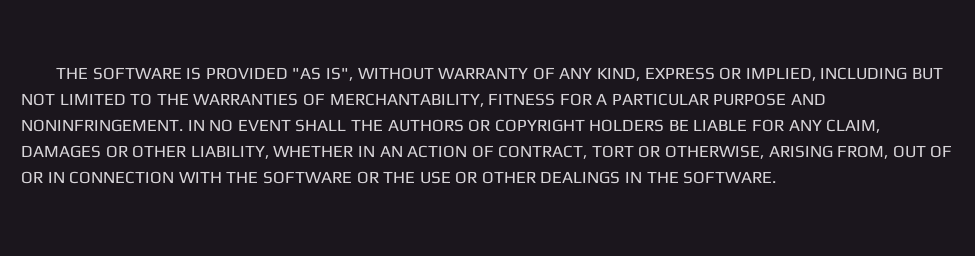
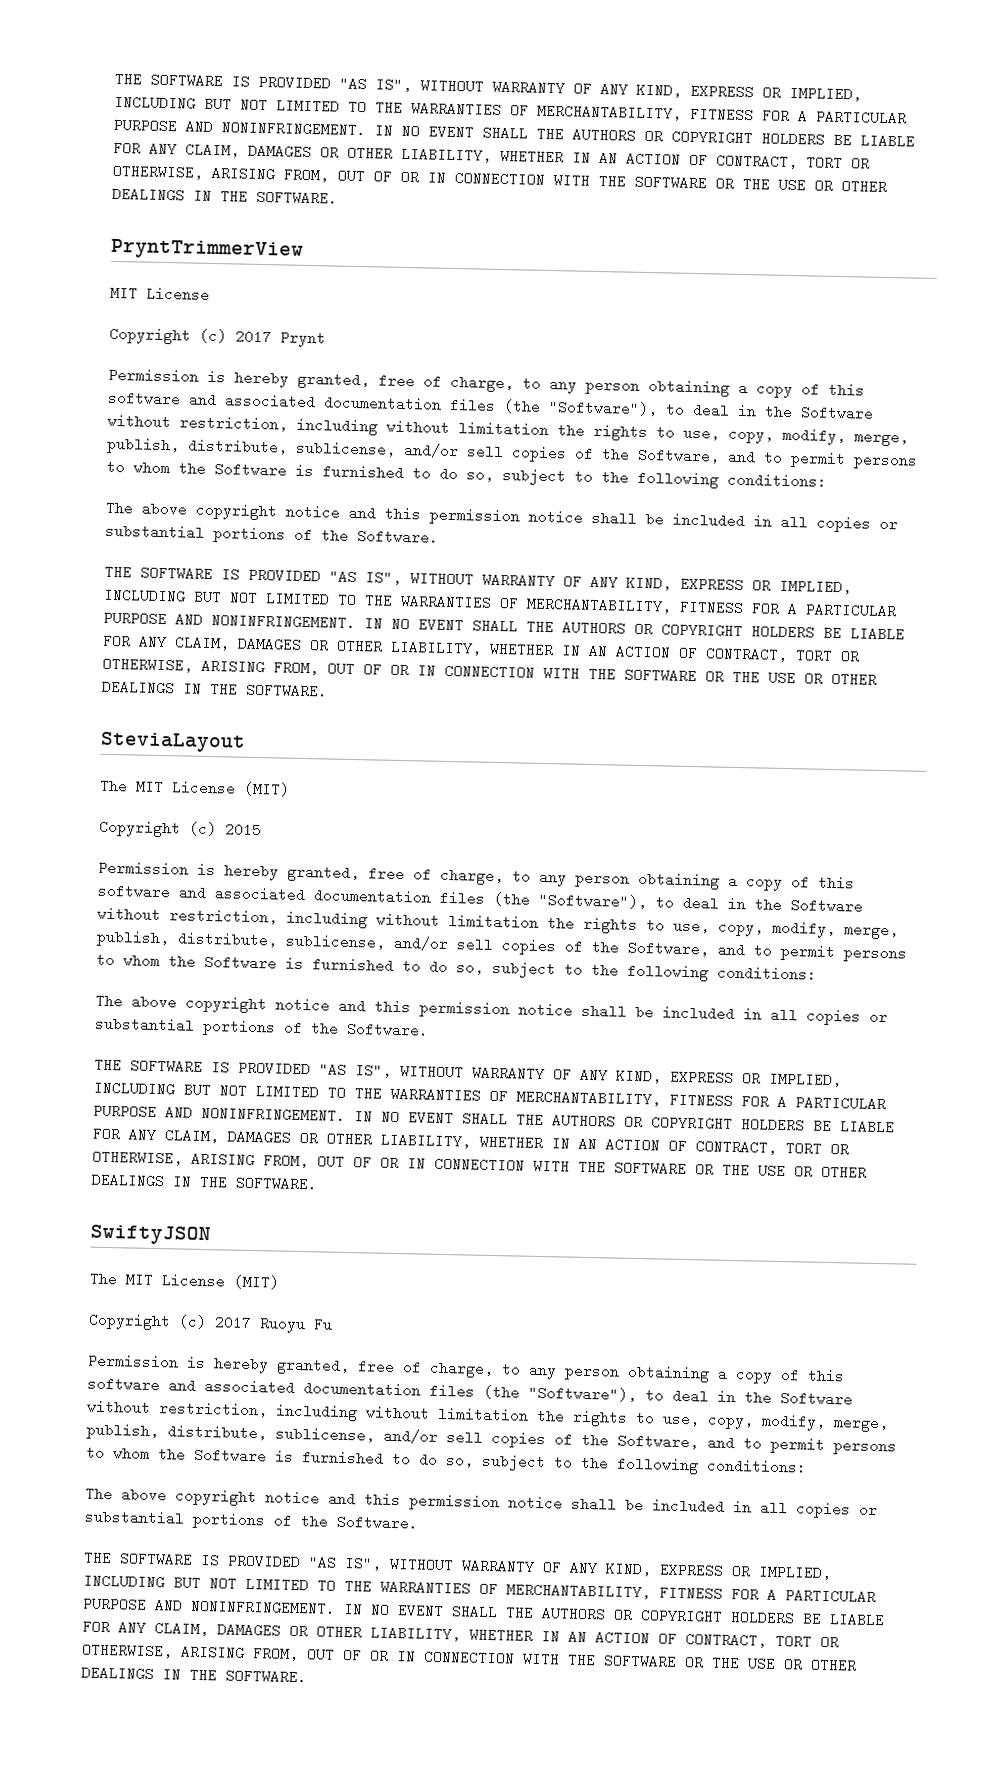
(777, 177) none -> [111,238,304,261] [110,285,210,302] [109,326,326,348] [108,367,865,399] [108,390,874,421] [107,414,909,447] [107,436,918,470] [106,461,827,489] [105,500,898,533] [105,523,439,545] [104,564,852,595] [103,587,897,619] [103,610,905,642] [102,633,860,664] [102,656,877,687] [102,679,328,699] [100,731,246,753] [99,778,290,797] [99,819,262,838] [98,860,855,891] [97,883,863,914] [97,907,899,940] [96,929,907,963] [96,954,817,982] [95,993,888,1026] [95,1016,429,1038] [94,1057,842,1088] [93,1080,886,1112] [93,1103,895,1135] [92,1126,849,1157] [92,1149,867,1180] [91,1172,318,1192] [90,1224,211,1246] [89,1271,279,1290] [88,1312,333,1334] [88,1353,845,1384] [87,1376,853,1407] [87,1400,889,1433] [86,1422,897,1456] [86,1447,807,1475] [85,1486,878,1519] [84,1509,418,1531] [83,1550,832,1581] [83,1573,876,1605] [82,1596,885,1628] [82,1619,839,1650] [82,1642,857,1673] [81,1665,307,1685] // PryntTrimmerView // MIT License // Copyright (c) 2017 Prynt // Permission is hereby granted, free of charge, to any person obtaining a copy of this software and associated documentation files (the "Software"), to deal in the Software without restriction, including without limitation the rights to use, copy, modify, merge, publish, distribute, sublicense, and/or sell copies of the Software, and to permit persons to whom the Software is furnished to do so, subject to the following conditions: // The above copyright notice and this permission notice shall be included in all copies or substantial portions of the Software. // THE SOFTWARE IS PROVIDED "AS IS", WITHOUT WARRANTY OF ANY KIND, EXPRESS OR IMPLIED, INCLUDING BUT NOT LIMITED TO THE WARRANTIES OF MERCHANTABILITY, FITNESS FOR A PARTICULAR PURPOSE AND NONINFRINGEMENT. IN NO EVENT SHALL THE AUTHORS OR COPYRIGHT HOLDERS BE LIABLE FOR ANY CLAIM, DAMAGES OR OTHER LIABILITY, WHETHER IN AN ACTION OF CONTRACT, TORT OR OTHERWISE, ARISING FROM, OUT OF OR IN CONNECTION WITH THE SOFTWARE OR THE USE OR OTHER DEALINGS IN THE SOFTWARE. // SteviaLayout // The MIT License (MIT) // Copyright (c) 2015 // Permission is hereby granted, free of charge, to any person obtaining a copy of this software and associated documentation files (the "Software"), to deal in the Software without restriction, including without limitation the rights to use, copy, modify, merge, publish, distribute, sublicense, and/or sell copies of the Software, and to permit persons to whom the Software is furnished to do so, subject to the following conditions: // The above copyright notice and this permission notice shall be included in all copies or substantial portions of the Software. // THE SOFTWARE IS PROVIDED "AS IS", WITHOUT WARRANTY OF ANY KIND, EXPRESS OR IMPLIED, INCLUDING BUT NOT LIMITED TO THE WARRANTIES OF MERCHANTABILITY, FITNESS FOR A PARTICULAR PURPOSE AND NONINFRINGEMENT. IN NO EVENT SHALL THE AUTHORS OR COPYRIGHT HOLDERS BE LIABLE FOR ANY CLAIM, DAMAGES OR OTHER LIABILITY, WHETHER IN AN ACTION OF CONTRACT, TORT OR OTHERWISE, ARISING FROM, OUT OF OR IN CONNECTION WITH THE SOFTWARE OR THE USE OR OTHER DEALINGS IN THE SOFTWARE. // SwiftyJSON // The MIT License (MIT) // Copyright (c) 2017 Ruoyu Fu // Permission is hereby granted, free of charge, to any person obtaining a copy of this software and associated documentation files (the "Software"), to deal in the Software without restriction, including without limitation the rights to use, copy, modify, merge, publish, distribute, sublicense, and/or sell copies of the Software, and to permit persons to whom the Software is furnished to do so, subject to the following conditions: // The above copyright notice and this permission notice shall be included in all copies or substantial portions of the Software. // THE SOFTWARE IS PROVIDED "AS IS", WITHOUT WARRANTY OF ANY KIND, EXPRESS OR IMPLIED, INCLUDING BUT NOT LIMITED TO THE WARRANTIES OF MERCHANTABILITY, FITNESS FOR A PARTICULAR PURPOSE AND NONINFRINGEMENT. IN NO EVENT SHALL THE AUTHORS OR COPYRIGHT HOLDERS BE LIABLE FOR ANY CLAIM, DAMAGES OR OTHER LIABILITY, WHETHER IN AN ACTION OF CONTRACT, TORT OR OTHERWISE, ARISING FROM, OUT OF OR IN CONNECTION WITH THE SOFTWARE OR THE USE OR OTHER DEALINGS IN THE SOFTWARE.

